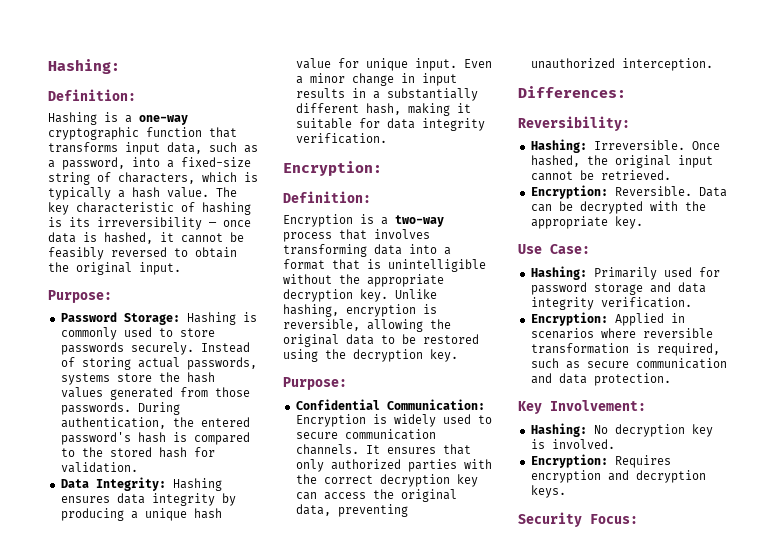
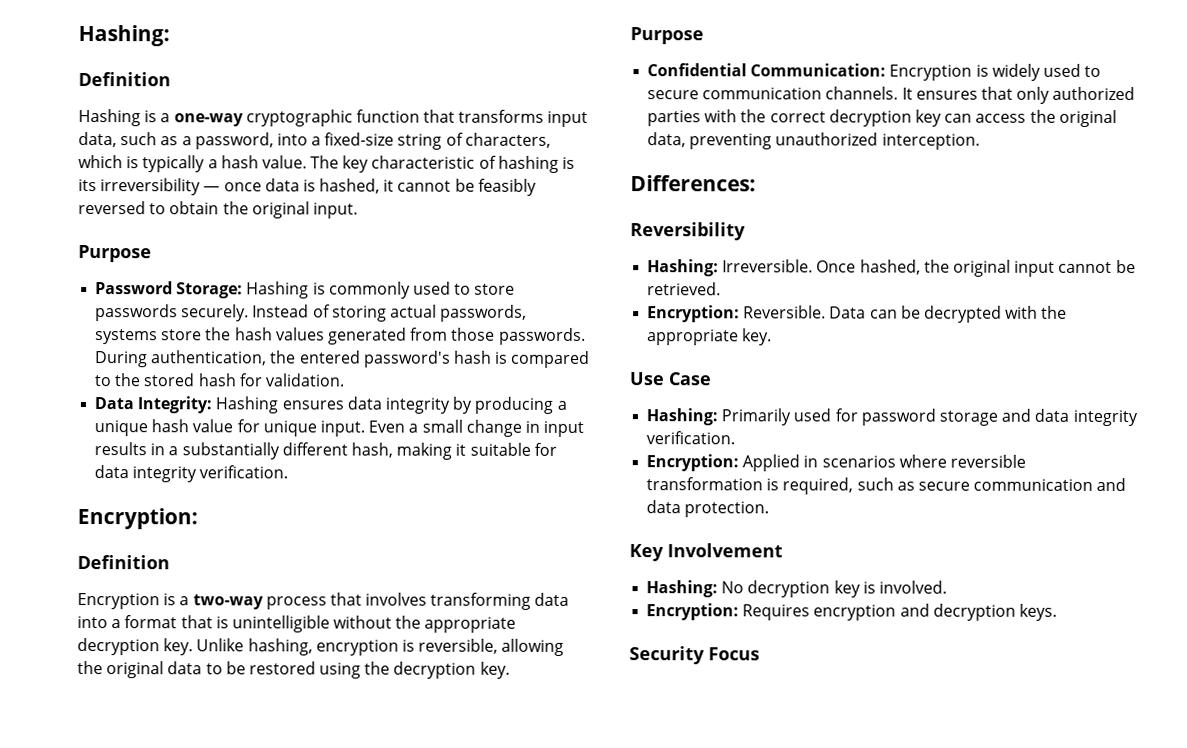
[48,89,136,101] Definition: -> [78,72,171,87] Definition
[48,290,112,303] Purpose: -> [78,245,152,263] Purpose
[309,73,345,83] minor -> [421,419,463,433] small
[283,191,371,203] Definition: -> [77,555,170,570] Definition
[283,377,347,390] Purpose: -> [630,27,704,45] Purpose
[518,116,630,131] Reversibility: -> [630,222,746,241] Reversibility
[550,244,590,254] Case: -> [668,372,712,386] Case
[550,400,646,411] Involvement: -> [667,543,783,558] Involvement
[590,514,638,524] Focus: -> [708,647,760,661] Focus

